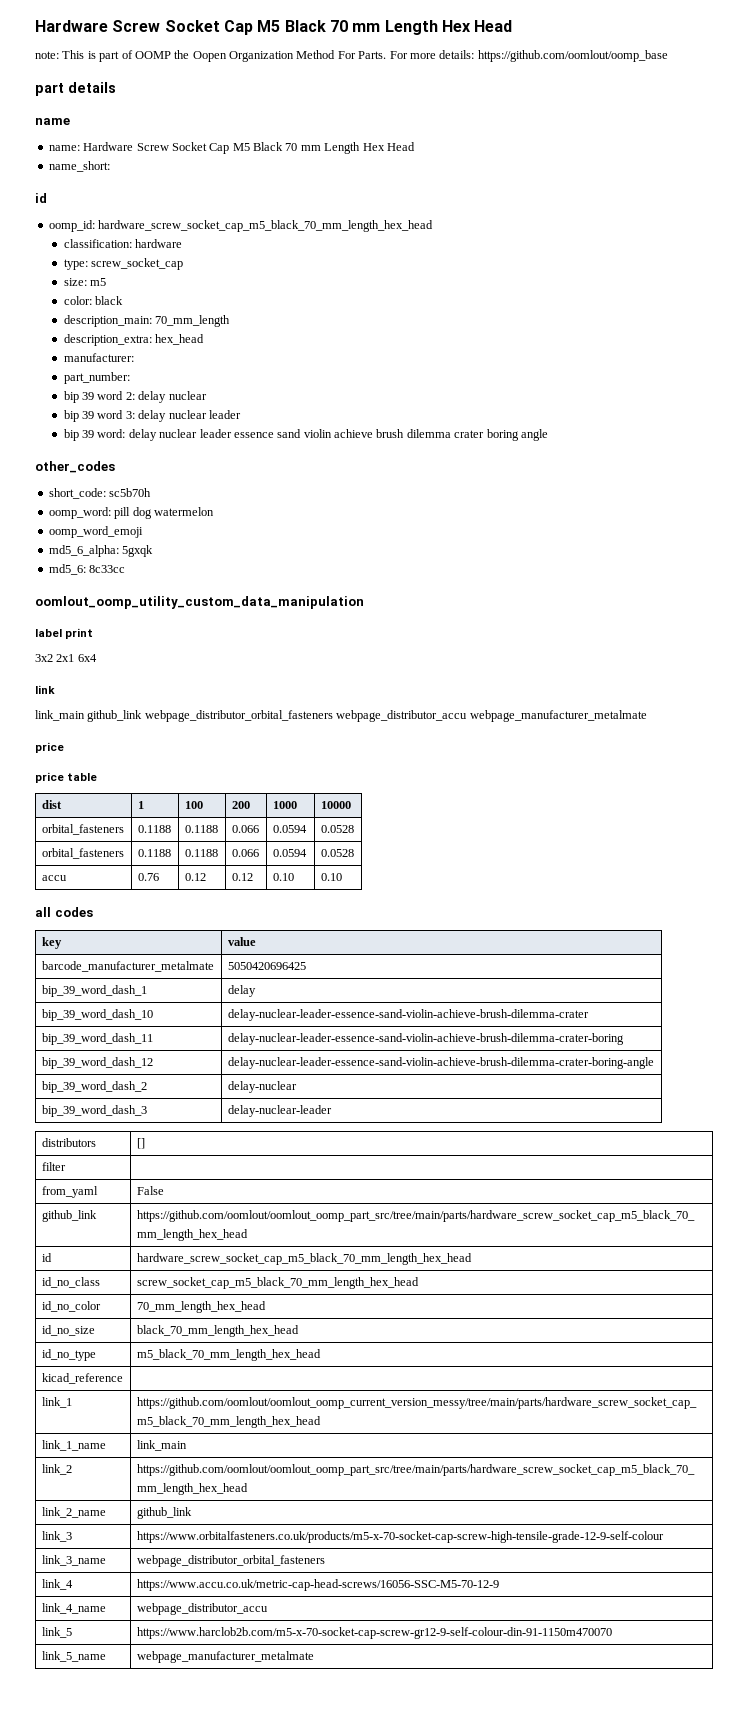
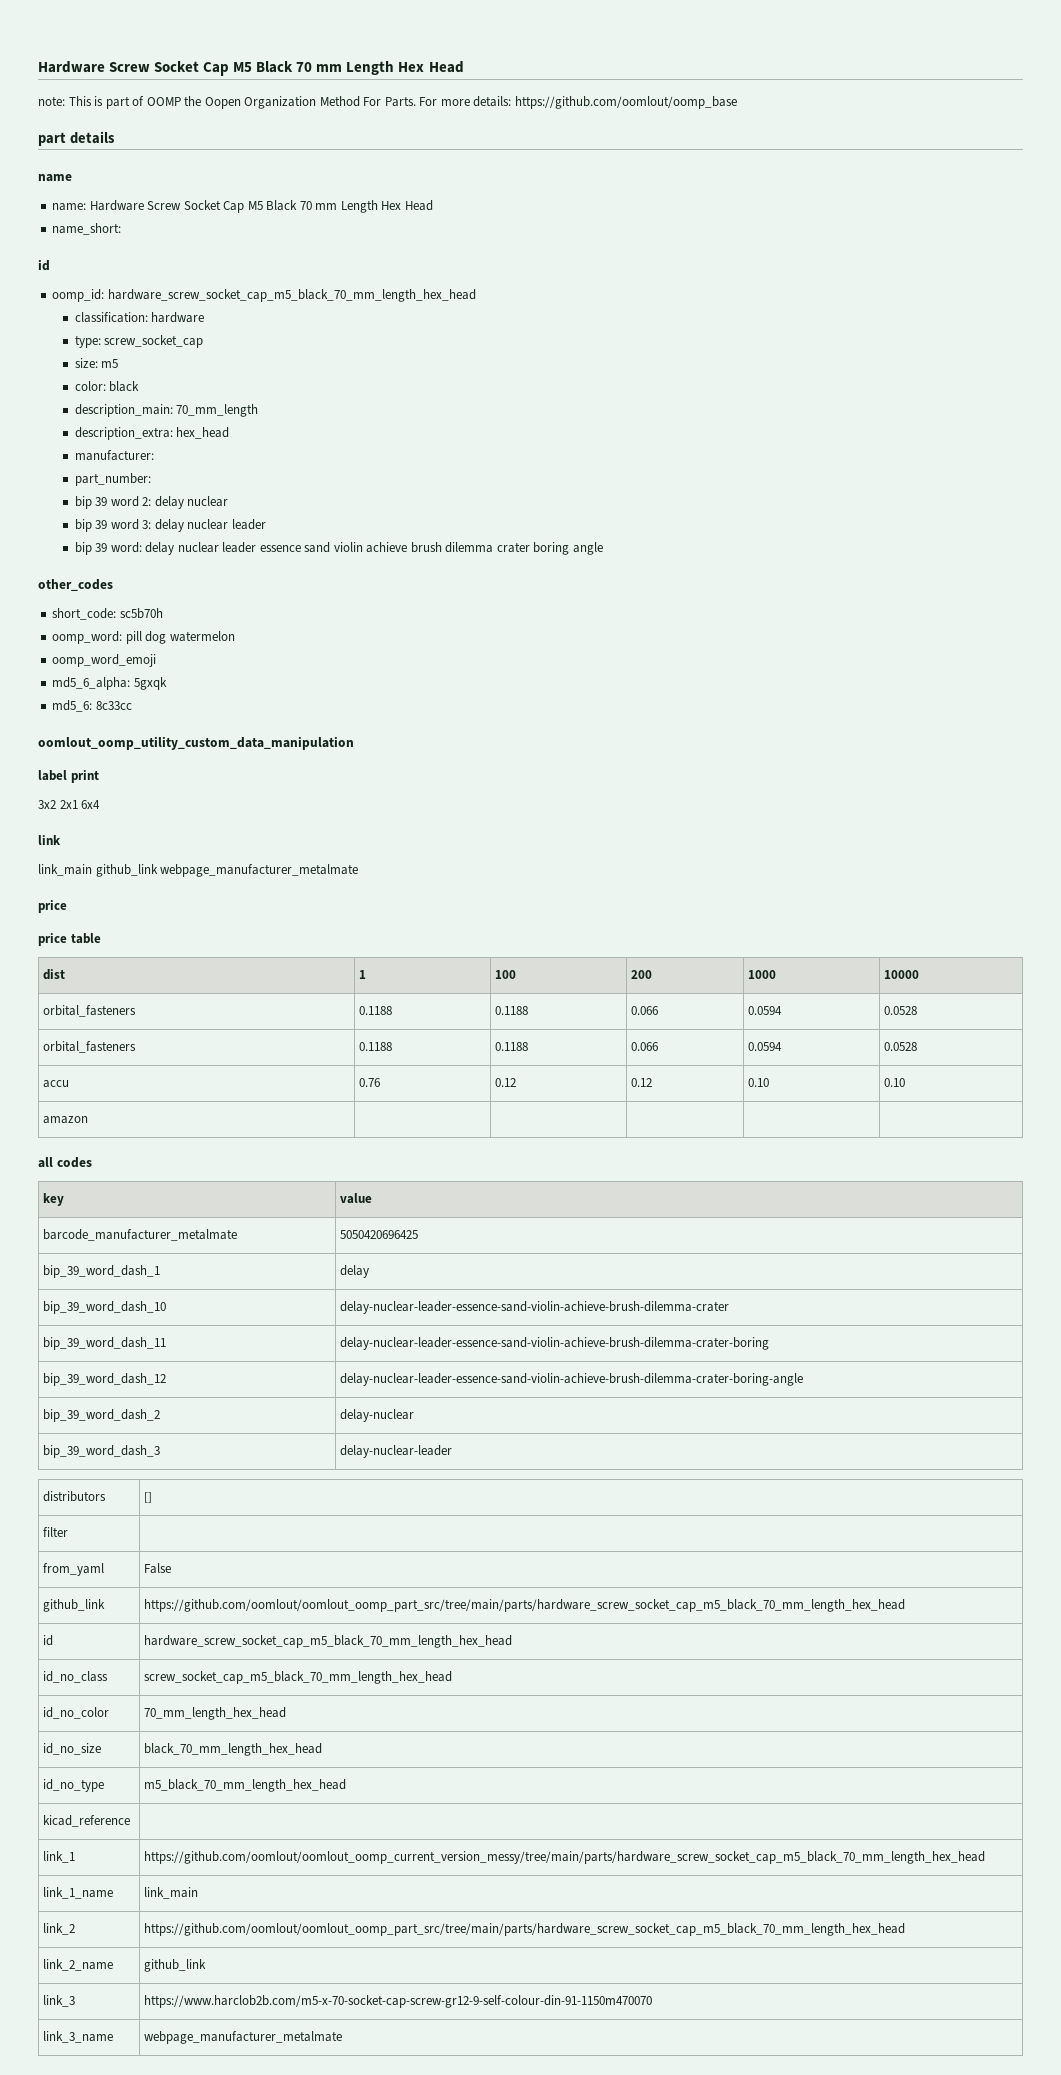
[144,710,468,722] webpage_distributor_orbital_fasteners webpage_distributor_accu -> (158, 870) none
(342, 877) none -> [43,1116,89,1124] // amazon | | | | |
[136,1531,664,1543] https://www.orbitalfasteners.co.uk/products/m5-x-70-socket-cap-screw-high-tensile-grade-12-9-self-colour -> [144,1995,653,2008] https://www.harclob2b.com/m5-x-70-socket-cap-screw-gr12-9-self-colour-din-91-1150m470070
[136,1555,325,1567] [41,1579,73,1590] [136,1579,499,1591] [41,1603,106,1614] [136,1603,268,1615] [41,1627,72,1638] [136,1627,612,1639] [41,1651,106,1662] | webpage_distributor_orbital_fasteners // link_4 | https://www.accu.co.uk/metric-cap-head-screws/16056-SSC-M5-70-12-9 // link_4_name | webpage_distributor_accu // link_5 | https://www.harclob2b.com/m5-x-70-socket-cap-screw-gr12-9-self-colour-din-91-1150m470070 // link_5_name -> (114, 2037) none

